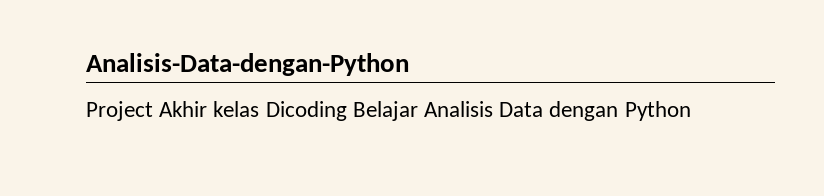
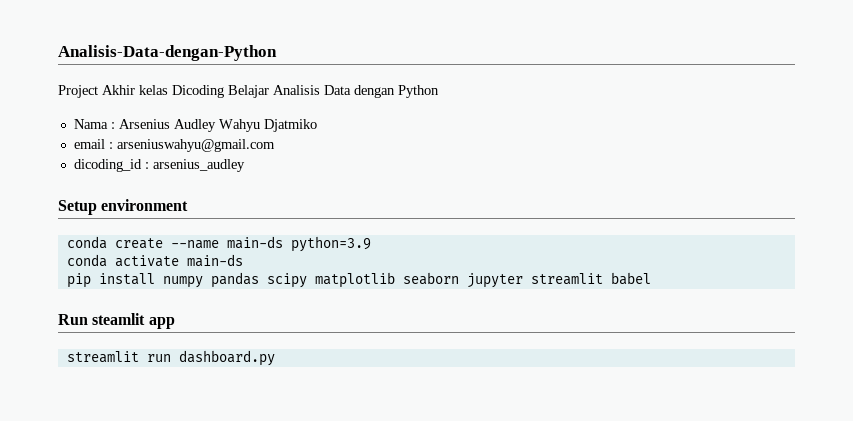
(691, 111) none -> [73,119,317,132] [73,139,275,152] [73,159,245,172] [58,199,189,215] [66,236,371,252] [66,254,243,267] [66,272,651,288] [58,313,175,329] [66,350,275,366] // Nama : Arsenius Audley Wahyu Djatmiko // email : arseniuswahyu@gmail.com // dicoding_id : arsenius_audley // Setup environment // conda create --name main-ds python=3.9 // conda activate main-ds // pip install numpy pandas scipy matplotlib seaborn jupyter streamlit babel // Run steamlit app // streamlit run dashboard.py

